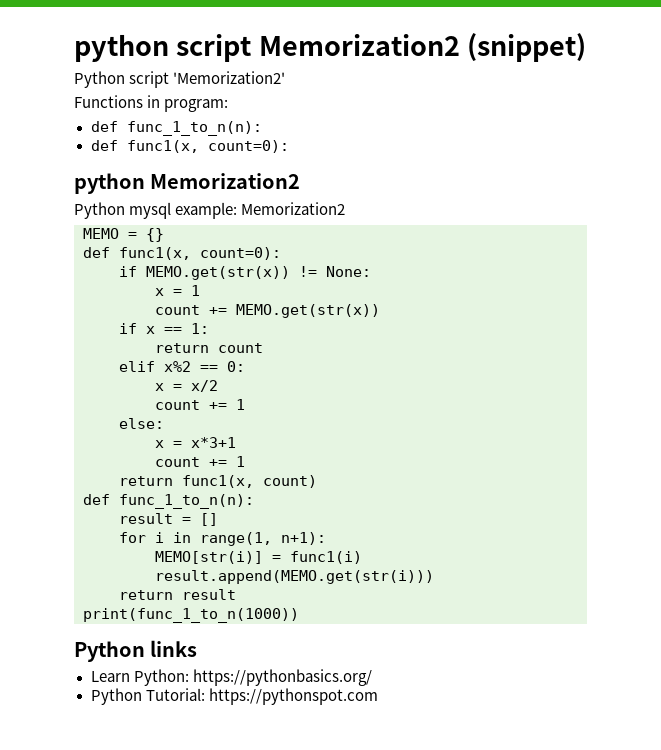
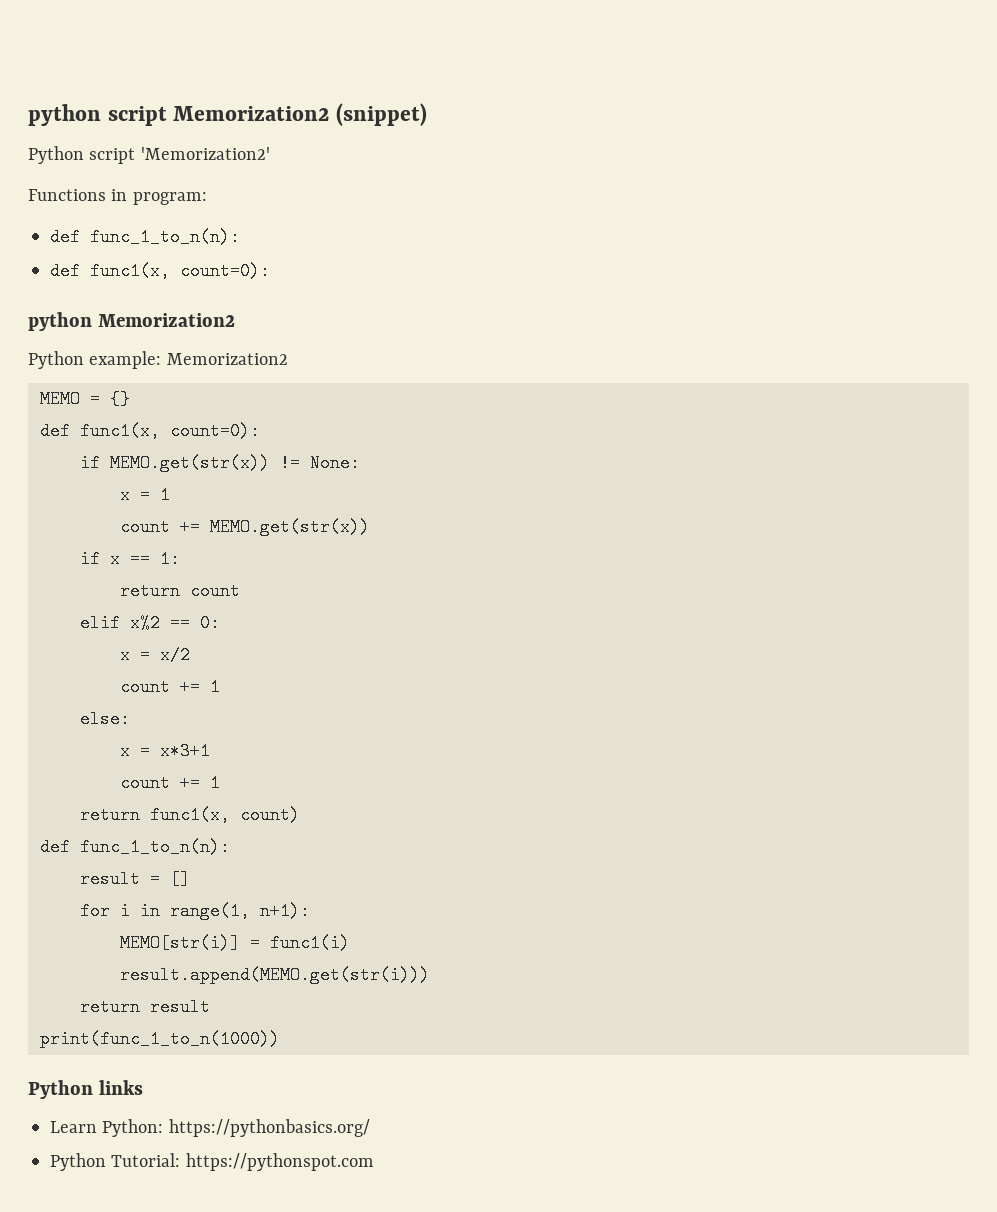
[129,202,172,219] mysql -> (84, 360) none

